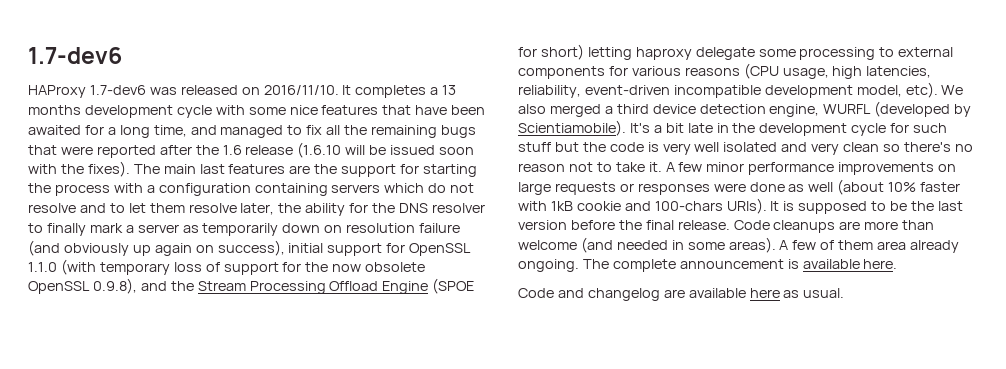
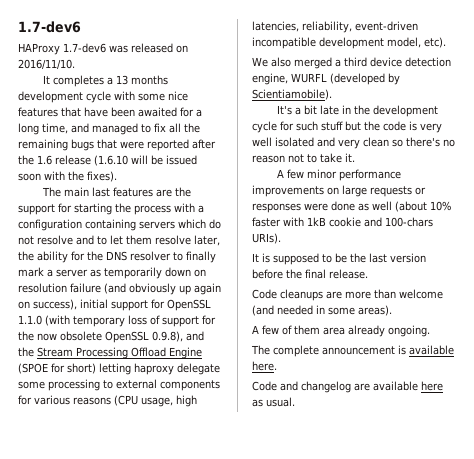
(339, 90) none -> (75, 64) //
(130, 169) none -> (117, 176) //
(938, 90) none -> (446, 42) //
(626, 128) none -> (332, 94) //
(662, 167) none -> (355, 157) //
(767, 206) none -> (281, 238) //
(730, 225) none -> (368, 274) //
(776, 245) none -> (392, 310) //
(579, 265) none -> (430, 331) //

